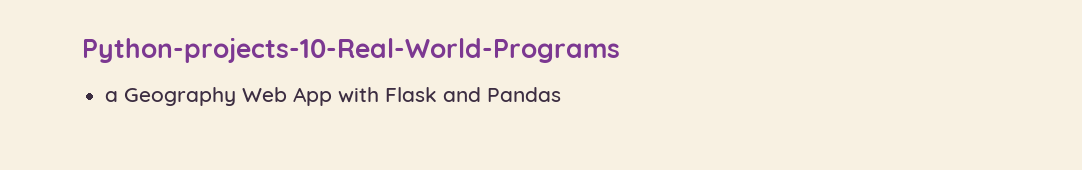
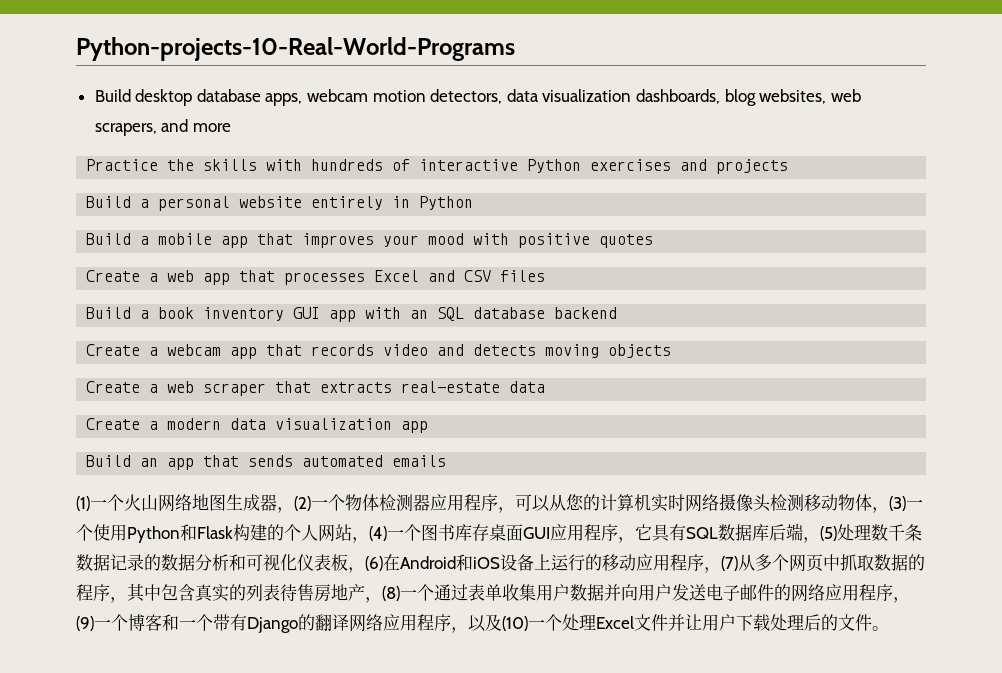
[105,87,562,106] a Geography Web App with Flask and Pandas -> [94,89,861,106] [94,119,231,136] [86,159,789,174] [86,196,474,211] [86,233,654,248] [86,270,546,285] [86,307,618,322] [86,344,672,359] [86,381,546,396] [86,418,429,433] [86,455,447,470] [76,494,923,513] [76,523,922,543] [76,554,925,573] [76,583,910,603] [76,614,889,633] Build desktop database apps, webcam motion detectors, data visualization dashboards, blog websites, web scrapers, and more // Practice the skills with hundreds of interactive Python exercises and projects // Build a personal website entirely in Python // Build a mobile app that improves your mood with positive quotes // Create a web app that processes Excel and CSV files // Build a book inventory GUI app with an SQL database backend // Create a webcam app that records video and detects moving objects // Create a web scraper that extracts real-estate data // Create a modern data visualization app // Build an app that sends automated emails // (1)一个火山网络地图生成器，(2)一个物体检测器应用程序，可以从您的计算机实时网络摄像头检测移动物体，(3)一个使用Python和Flask构建的个人网站，(4)一个图书库存桌面GUI应用程序，它具有SQL数据库后端，(5)处理数千条数据记录的数据分析和可视化仪表板，(6)在Android和iOS设备上运行的移动应用程序，(7)从多个网页中抓取数据的程序，其中包含真实的列表待售房地产，(8)一个通过表单收集用户数据并向用户发送电子邮件的网络应用程序，(9)一个博客和一个带有Django的翻译网络应用程序，以及(10)一个处理Excel文件并让用户下载处理后的文件。

